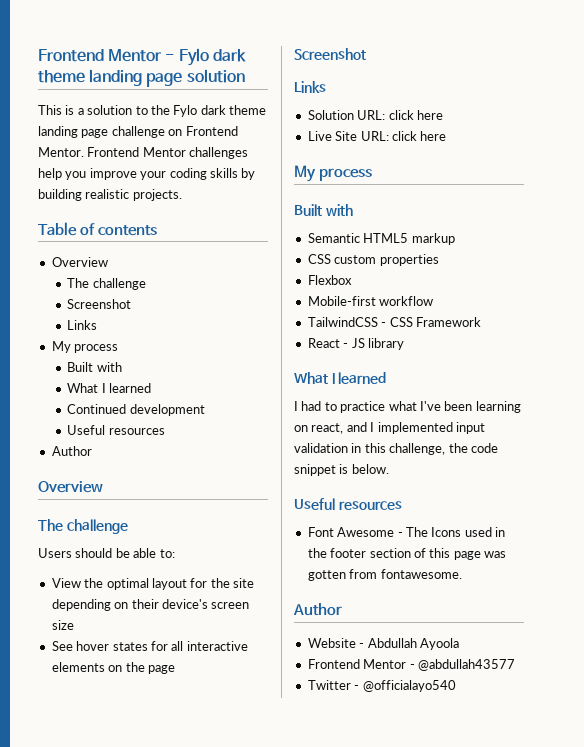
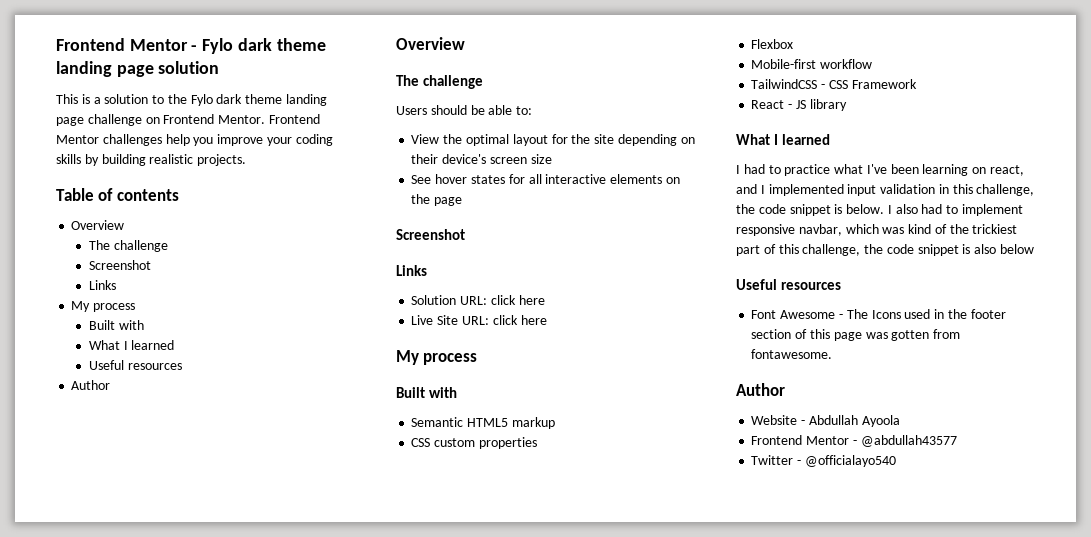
[67,404,205,416] // Continued development -> (175, 345) none
(389, 469) none -> [887,204,1024,216] [736,224,1018,236] [736,244,1035,256] I also had to implement responsive navbar, which was kind of the trickiest part of this challenge, the code snippet is also below

